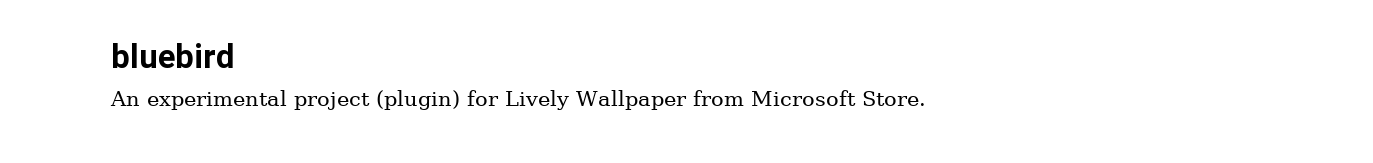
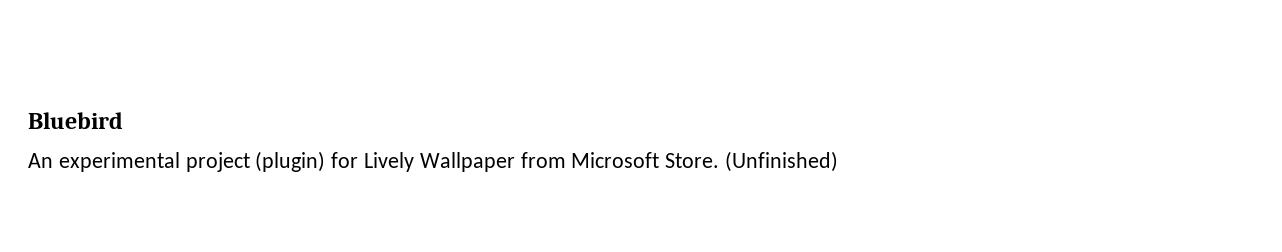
[111,43,234,68] bluebird -> [28,112,123,129] Bluebird
(926, 98) none -> [725,151,839,172] (Unfinished)

